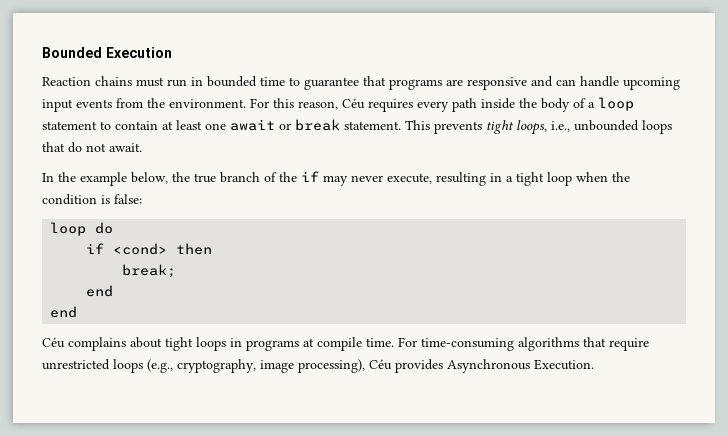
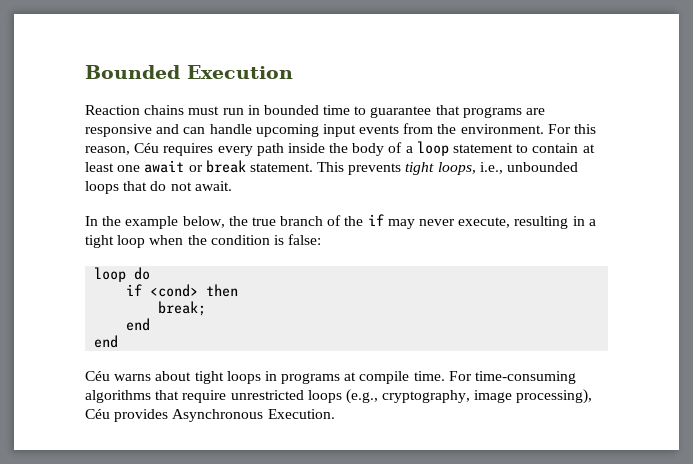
[68,337,126,351] complains -> [114,374,152,381] warns

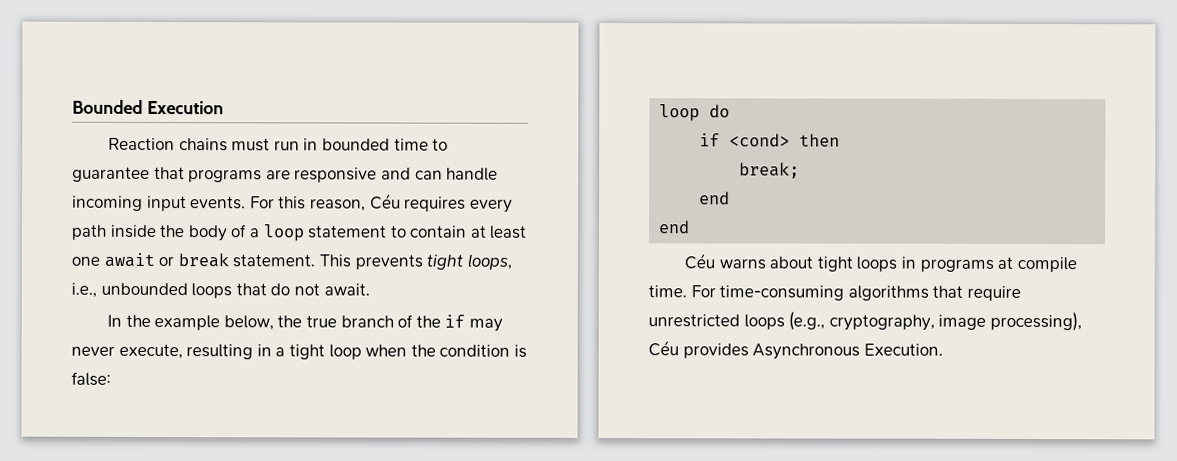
[255,123,544,137] upcoming input events from the environment. -> [72,195,247,212] incoming input events.

